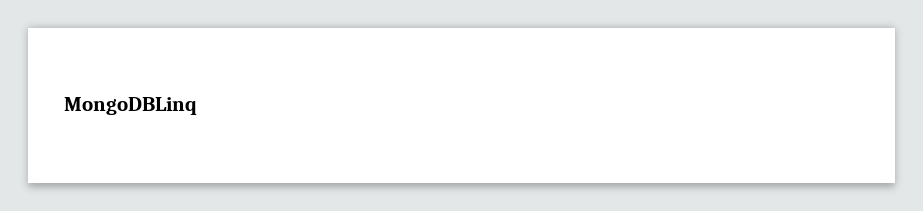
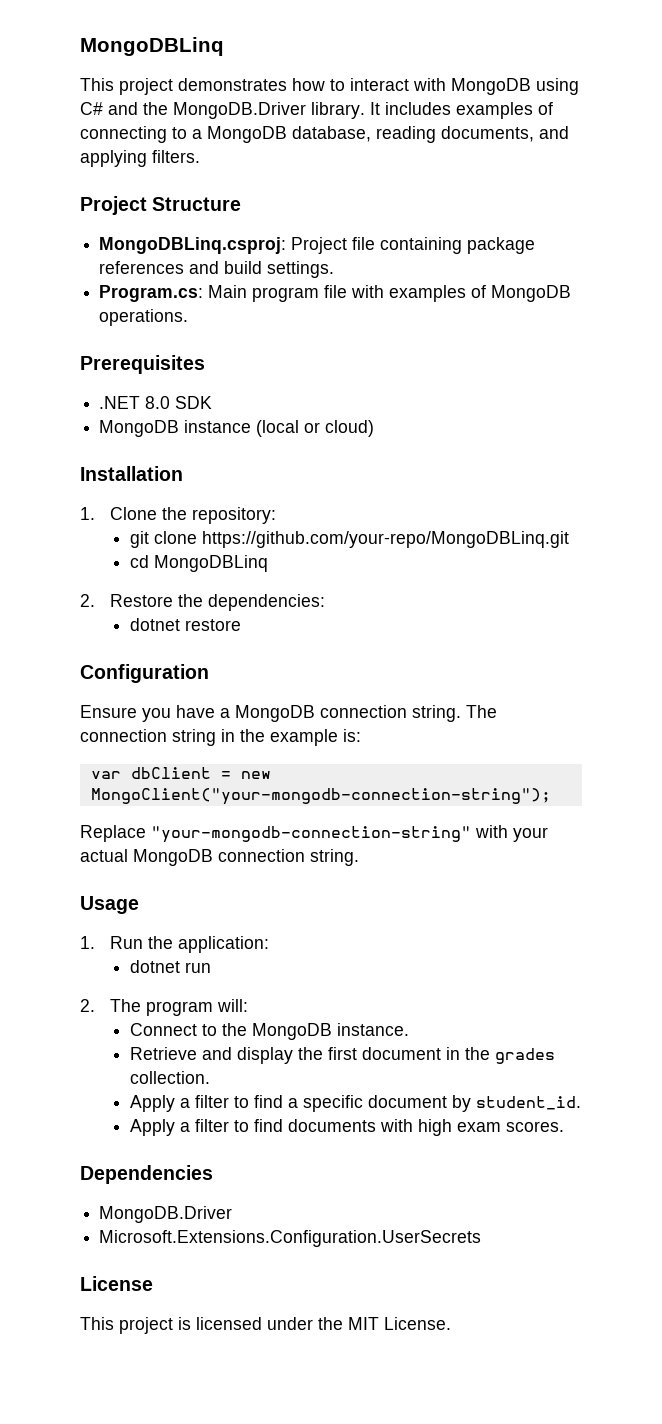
[64,97,197,115] MongoDBLinq -> [80,37,224,56] [80,78,579,95] [80,102,553,119] [80,126,569,143] [80,150,200,167] [80,196,242,215] [99,237,536,254] [99,261,335,278] [99,285,572,302] [99,309,189,326] [80,355,205,374] [99,396,213,409] [99,420,375,437] [80,466,183,481] [80,507,277,524] [129,531,569,548] [129,555,268,572] [80,594,326,611] [129,618,241,631] [80,664,209,683] [80,705,497,722] [80,729,361,746] [90,767,271,779] [90,788,551,805] [80,825,548,843] [80,849,359,866] [80,896,139,914] [80,936,270,953] [129,960,211,973] [80,999,249,1016] [129,1023,409,1040] [129,1047,555,1064] [129,1071,210,1084] [129,1095,581,1112] [129,1119,564,1136] [80,1165,213,1184] [99,1206,233,1223] [99,1230,482,1247] [80,1276,153,1291] [80,1317,451,1334] MongoDBLinq // This project demonstrates how to interact with MongoDB using C# and the MongoDB.Driver library. It includes examples of connecting to a MongoDB database, reading documents, and applying filters. // Project Structure // MongoDBLinq.csproj: Project file containing package references and build settings. // Program.cs: Main program file with examples of MongoDB operations. // Prerequisites // .NET 8.0 SDK // MongoDB instance (local or cloud) // Installation // 1. Clone the repository: // git clone https://github.com/your-repo/MongoDBLinq.git // cd MongoDBLinq // 2. Restore the dependencies: // dotnet restore // Configuration // Ensure you have a MongoDB connection string. The connection string in the example is: // var dbClient = new MongoClient("your-mongodb-connection-string"); // Replace "your-mongodb-connection-string" with your actual MongoDB connection string. // Usage // 1. Run the application: // dotnet run // 2. The program will: // Connect to the MongoDB instance. // Retrieve and display the first document in the grades collection. // Apply a filter to find a specific document by student_id. // Apply a filter to find documents with high exam scores. // Dependencies // MongoDB.Driver // Microsoft.Extensions.Configuration.UserSecrets // License // This project is licensed under the MIT License.

